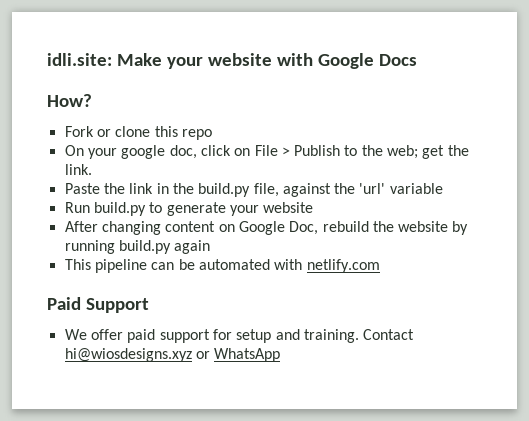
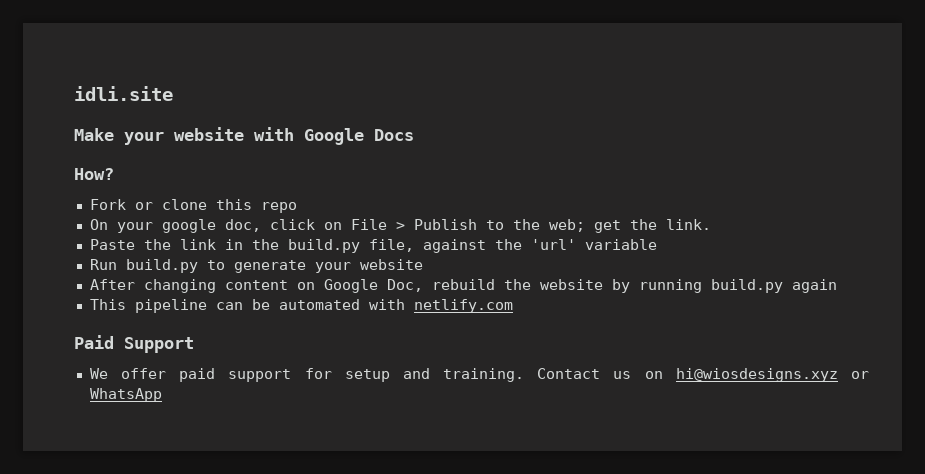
[47,53,112,66] idli.site: -> [74,86,173,101] idli.site //
(415, 334) none -> [613,371,663,379] us on

